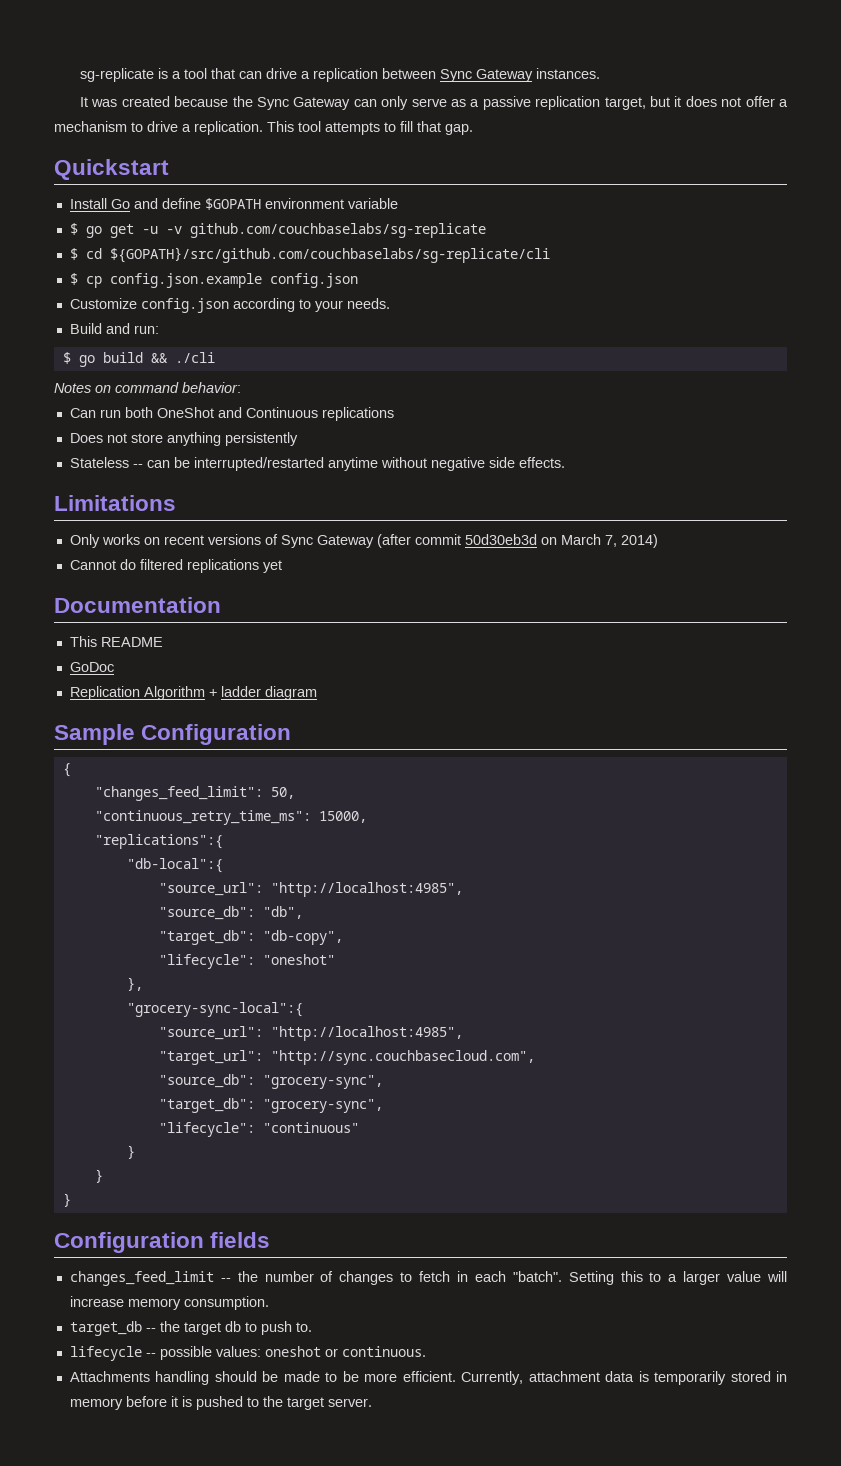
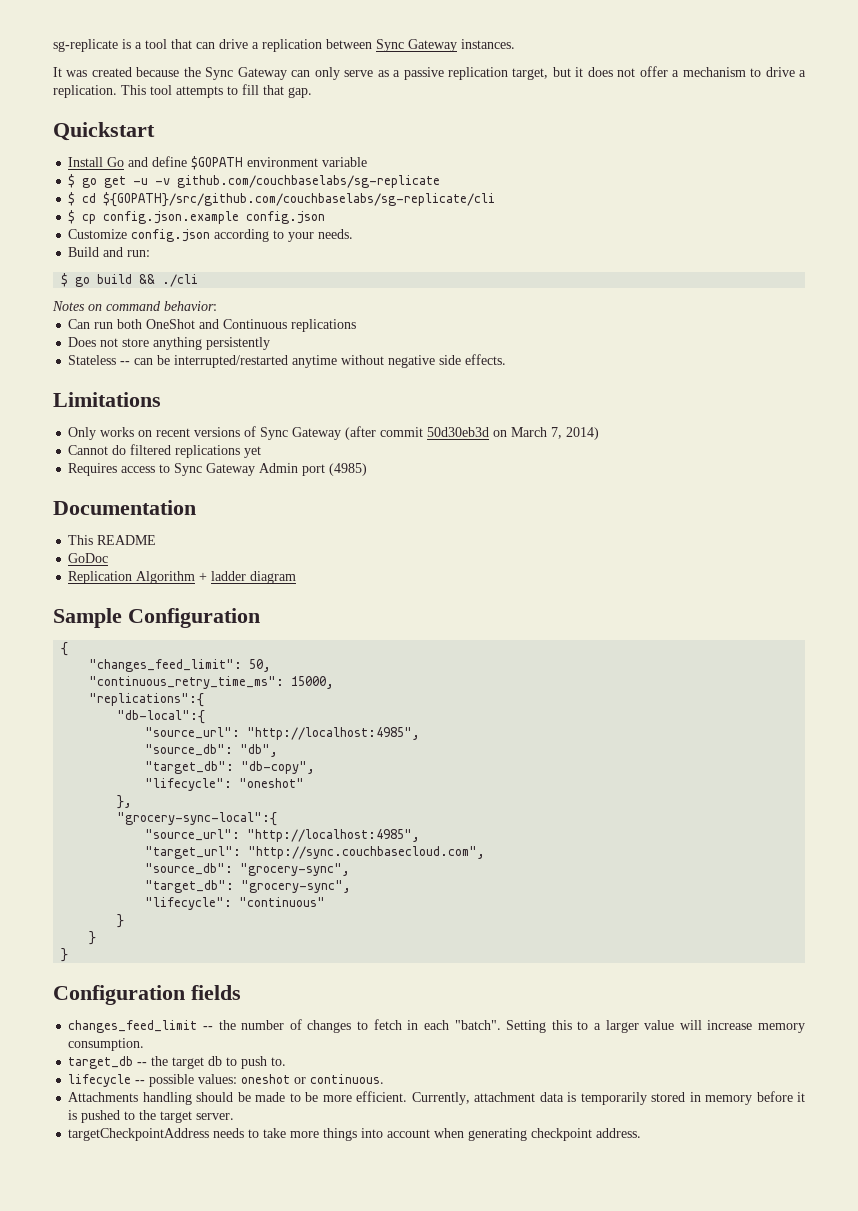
(282, 566) none -> [68,463,368,476] // Requires access to Sync Gateway Admin port (4985)
(372, 1402) none -> [68,1128,642,1141] // targetCheckpointAddress needs to take more things into account when generating checkpoint address.

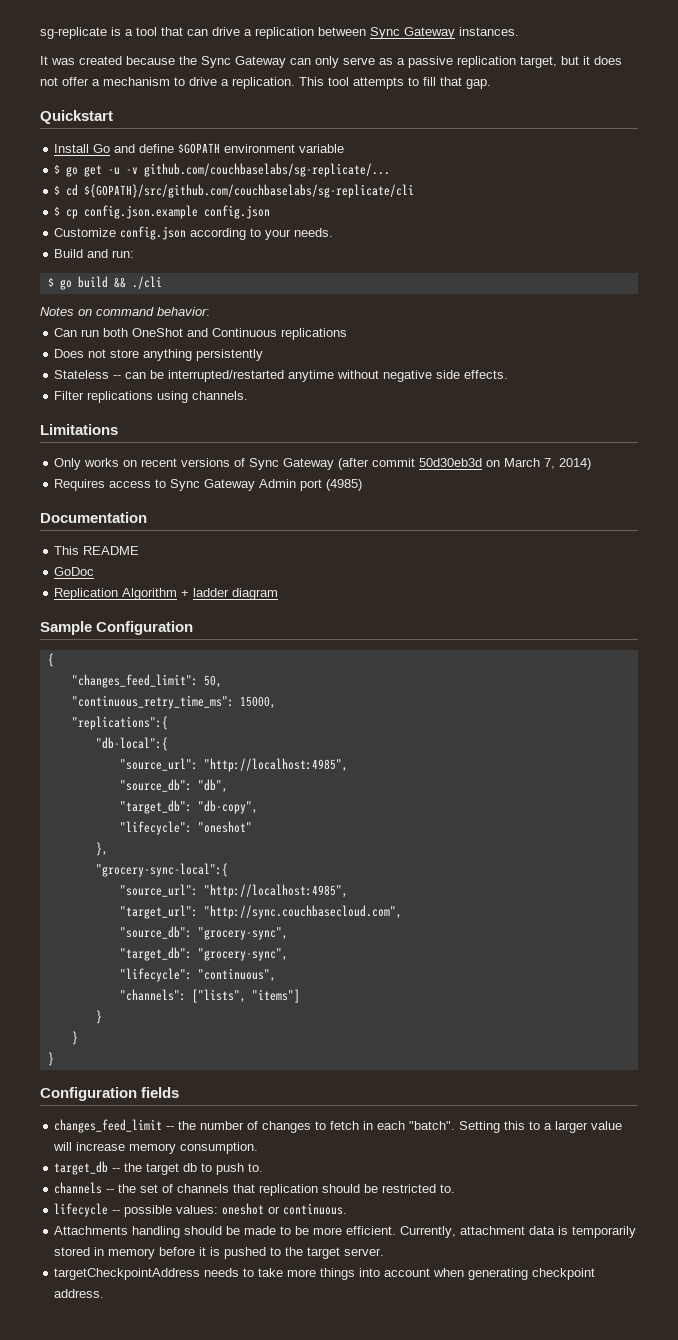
[177,175,441,188] github.com/couchbaselabs/sg-replicate -> [144,163,391,177] github.com/couchbaselabs/sg-replicate/...
(507, 359) none -> [54,391,249,403] // Filter replications using channels.
[68,444,262,458] // Cannot do filtered replications yet -> (592, 464) none
[239,897,326,907] "continuous" -> [197,968,276,982] [119,989,300,1003] "continuous", // "channels": ["lists", "items"]
(287, 1061) none -> [54,1182,456,1196] // channels -- the set of channels that replication should be restricted to.

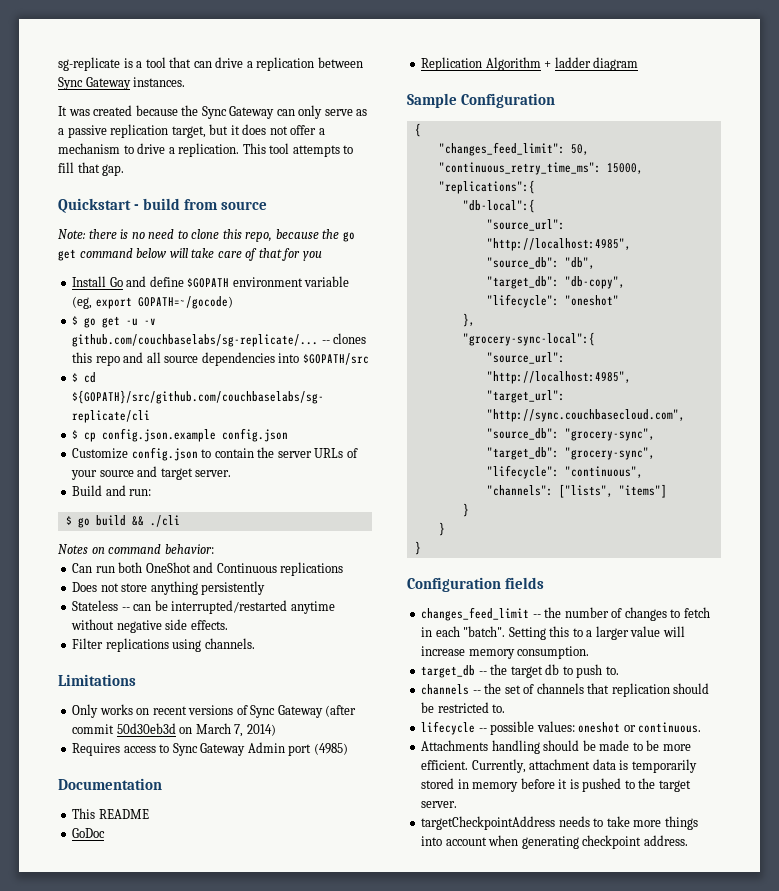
(113, 117) none -> [134,198,268,210] [58,229,355,242] [58,248,322,261] - build from source // Note: there is no need to clone this repo, because the go get command below will take care of that for you
(345, 148) none -> [72,296,233,309] (eg, export GOPATH=~/gocode)
(391, 170) none -> [321,333,367,344] [72,352,369,366] -- clones this repo and all source dependencies into $GOPATH/src
[190,228,334,240] according to your needs. -> [201,447,358,458] [71,466,232,480] to contain the server URLs of your source and target server.

